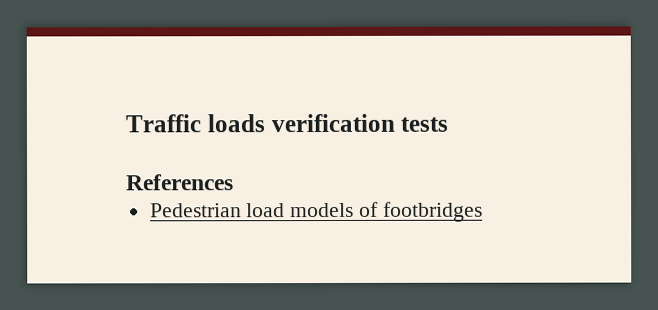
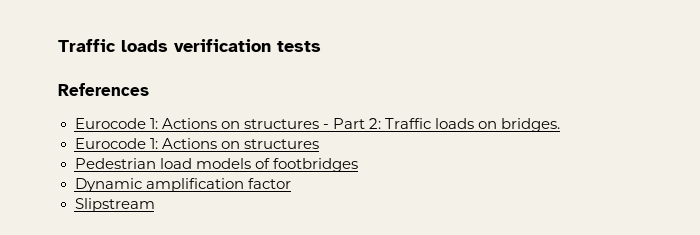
(234, 182) none -> [74,118,561,132] [74,138,319,149] // Eurocode 1: Actions on structures - Part 2: Traffic loads on bridges. // Eurocode 1: Actions on structures
(483, 211) none -> [74,178,291,192] [74,198,155,212] // Dynamic amplification factor // Slipstream

